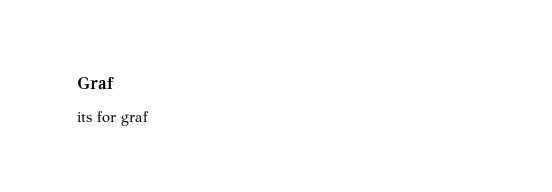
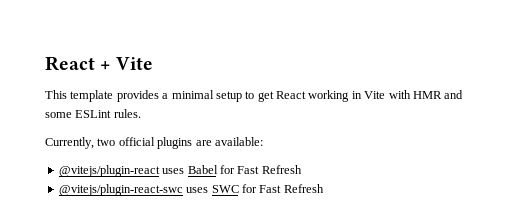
[77,76,114,89] [77,111,149,126] Graf // its for graf -> [45,56,153,71] [45,90,464,102] [45,109,141,118] [45,137,263,149] [58,165,302,177] [58,184,324,196] React + Vite // This template provides a minimal setup to get React working in Vite with HMR and some ESLint rules. // Currently, two official plugins are available: // @vitejs/plugin-react uses Babel for Fast Refresh // @vitejs/plugin-react-swc uses SWC for Fast Refresh

